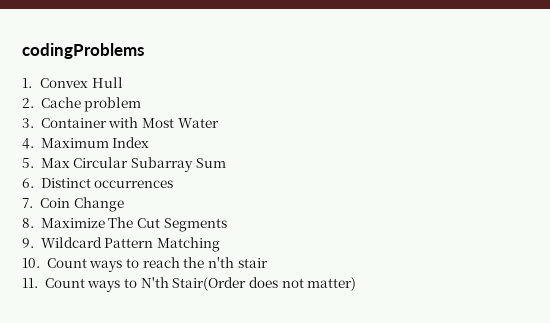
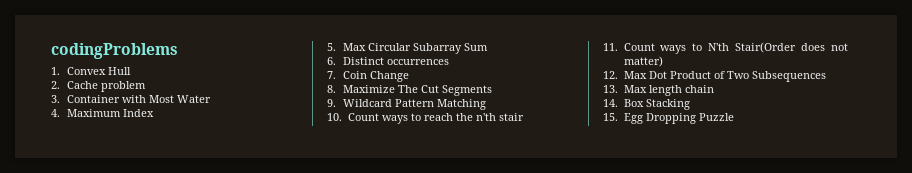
(357, 284) none -> [603,71,826,82] [603,85,714,96] [603,99,690,110] [603,113,734,124] // 12. Max Dot Product of Two Subsequences // 13. Max length chain // 14. Box Stacking // 15. Egg Dropping Puzzle

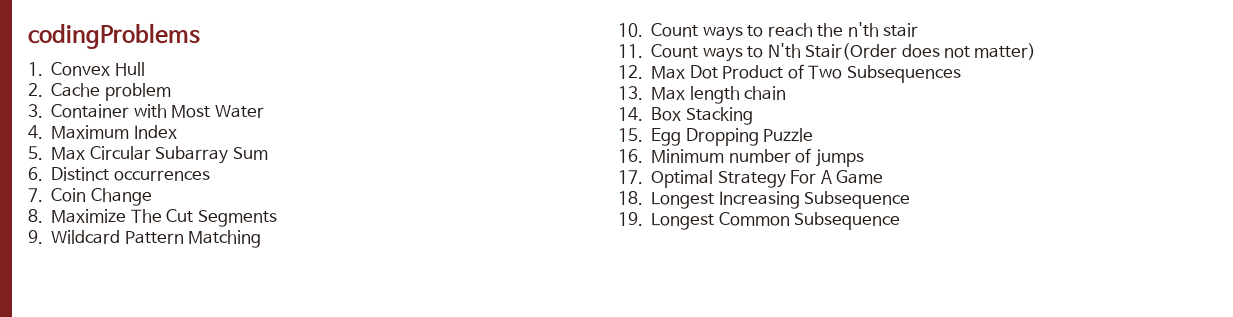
(734, 117) none -> [618,148,864,167] [618,170,884,188] [618,191,911,209] [618,212,901,230] // 16. Minimum number of jumps // 17. Optimal Strategy For A Game // 18. Longest Increasing Subsequence // 19. Longest Common Subsequence

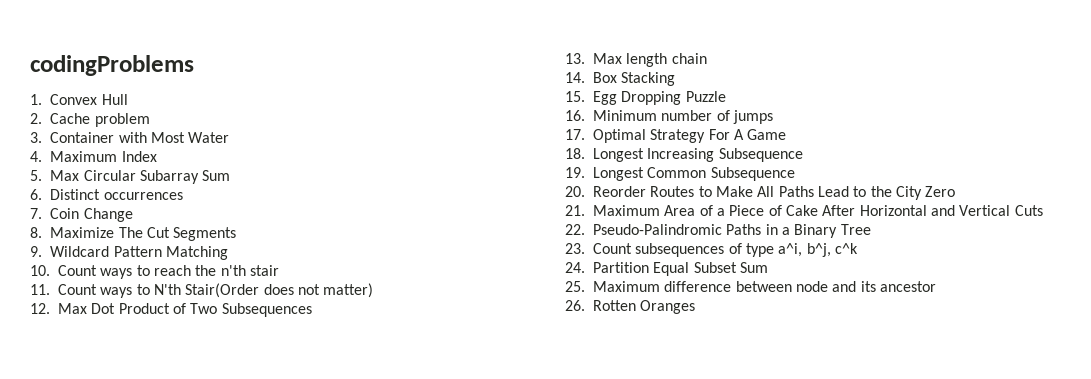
(901, 221) none -> [565,186,956,200] [565,205,1043,216] [565,224,871,238] [565,243,858,257] [565,262,768,276] [565,281,936,292] [565,300,696,314] // 20. Reorder Routes to Make All Paths Lead to the City Zero // 21. Maximum Area of a Piece of Cake After Horizontal and Vertical Cuts // 22. Pseudo-Palindromic Paths in a Binary Tree // 23. Count subsequences of type a^i, b^j, c^k // 24. Partition Equal Subset Sum // 25. Maximum difference between node and its ancestor // 26. Rotten Oranges

